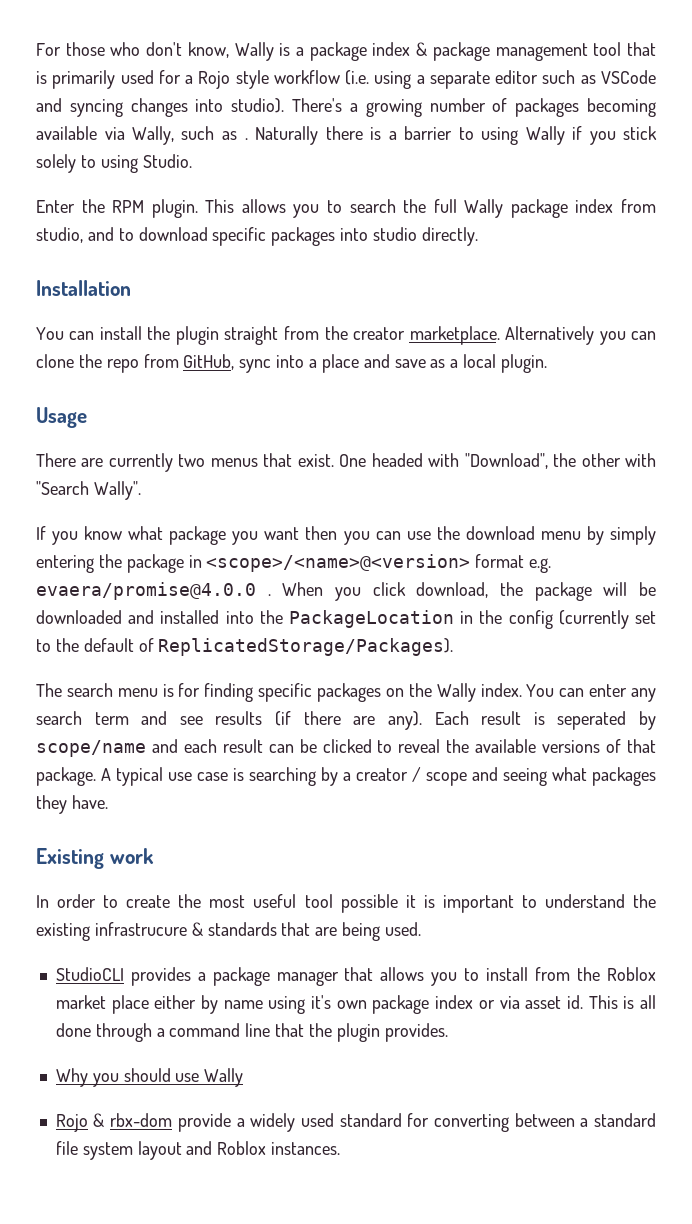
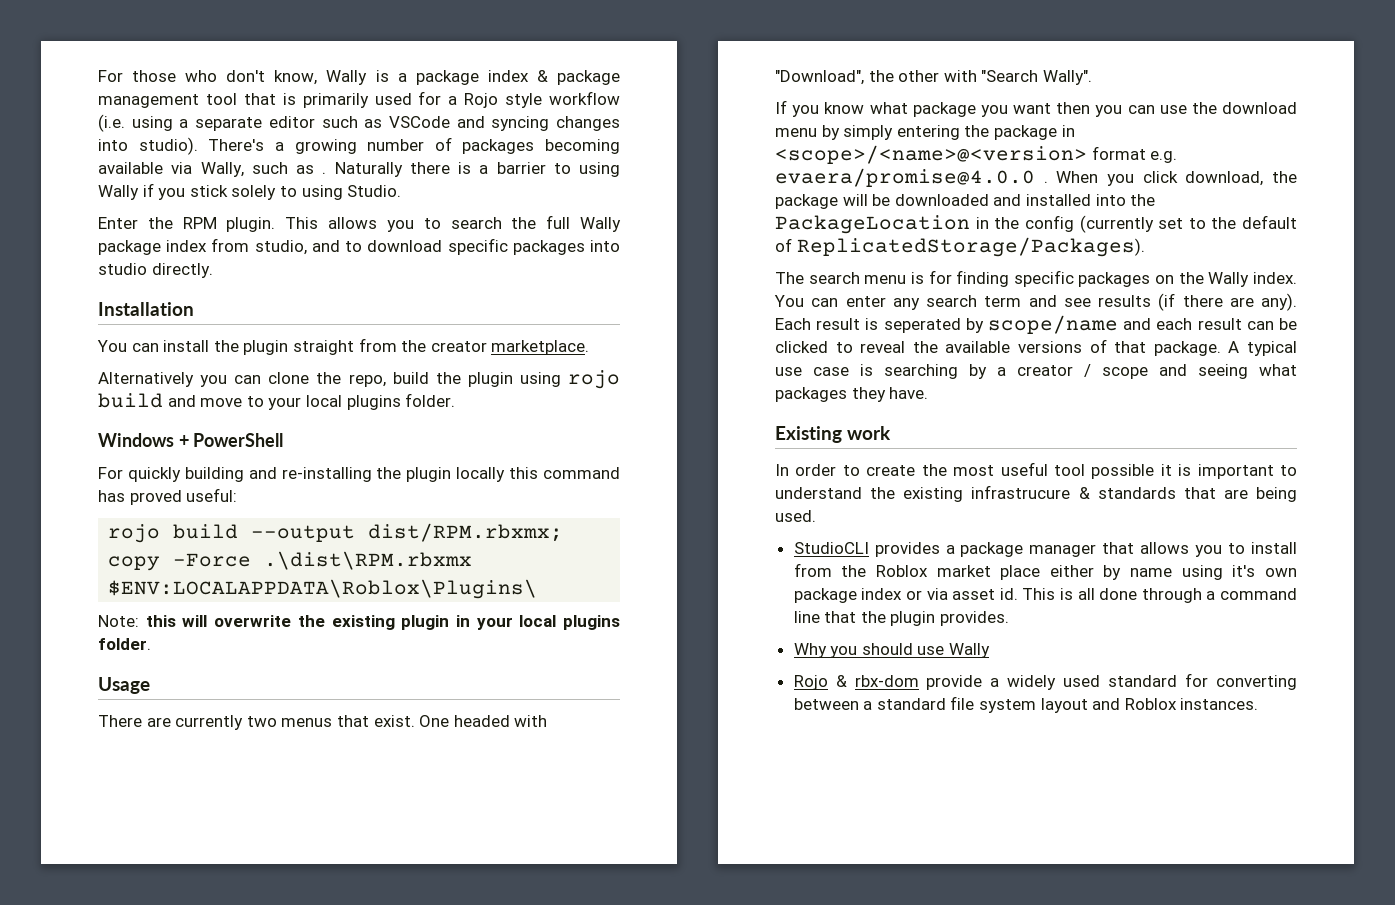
(500, 335) none -> (590, 347) //
[106,354,548,373] repo from GitHub, sync into a place and save as a local plugin. -> [348,370,621,389] [98,393,456,410] [98,433,284,447] [98,467,620,482] [98,488,238,505] [108,523,564,543] [108,551,473,571] [108,579,538,599] [98,615,620,630] [98,638,151,650] repo, build the plugin using rojo build and move to your local plugins folder. // Windows + PowerShell // For quickly building and re-installing the plugin locally this command has proved useful: // rojo build --output dist/RPM.rbxmx; copy -Force .\dist\RPM.rbxmx $ENV:LOCALAPPDATA\Roblox\Plugins\ // Note: this will overwrite the existing plugin in your local plugins folder.

